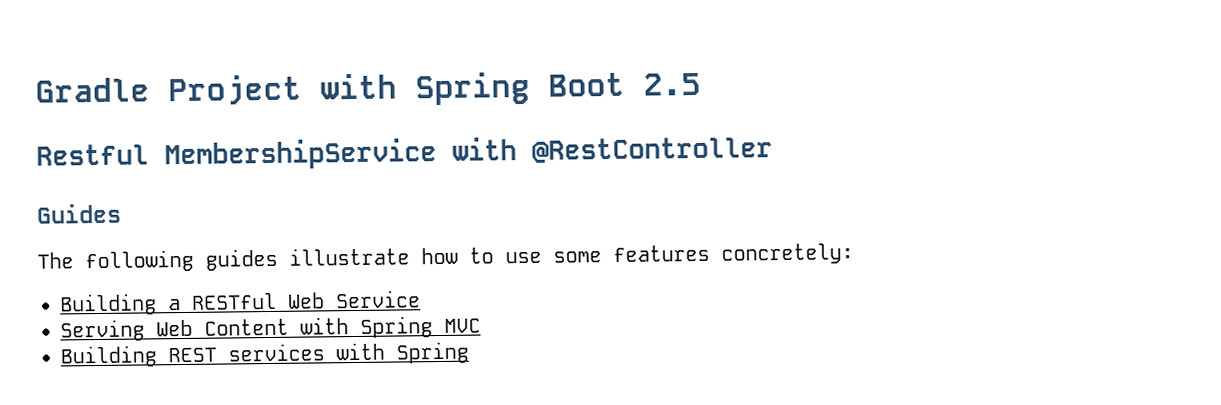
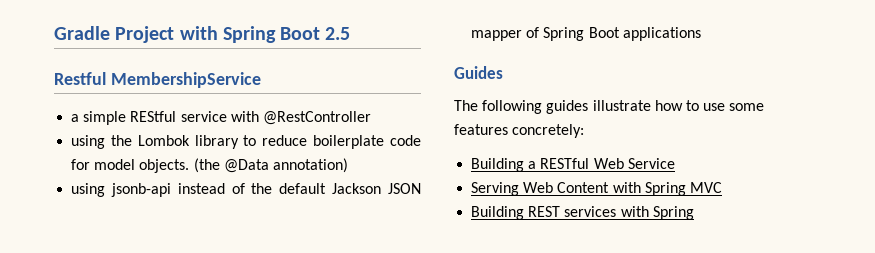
[452,136,773,163] with @RestController -> [71,111,371,125] [71,135,421,149] [71,158,348,173] [71,183,421,197] [471,27,701,41] // a simple REStful service with @RestController // using the Lombok library to reduce boilerplate code for model objects. (the @Data annotation) // using jsonb-api instead of the default Jackson JSON mapper of Spring Boot applications

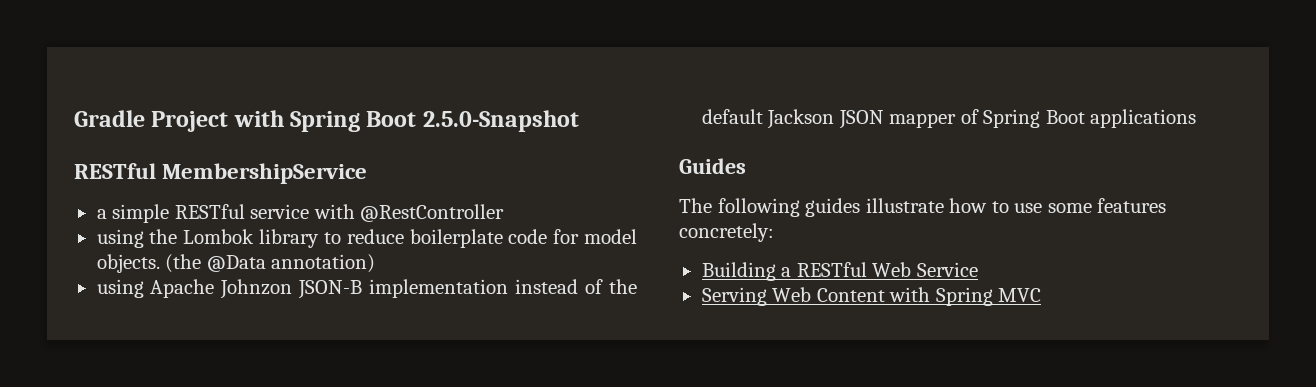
[325,27,351,40] [54,72,106,85] 2.5 // Restful -> [422,110,579,132] [74,163,156,179] 2.5.0-Snapshot // RESTful
[130,111,177,122] REStful -> [174,204,245,219] RESTful
[110,183,171,197] jsonb-api -> [150,279,509,299] Apache Johnzon JSON-B implementation
[471,206,694,220] // Building REST services with Spring -> (1042, 295) none

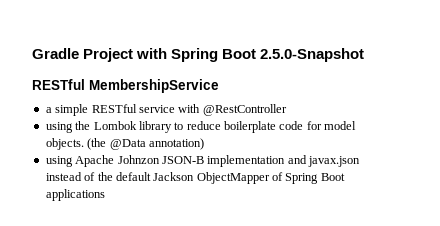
(509, 288) none -> [287,155,360,167] and javax.json
[838,110,957,129] JSON mapper -> [196,172,270,184] ObjectMapper
[679,158,746,174] [679,198,1167,217] [679,223,774,242] [701,262,978,281] [701,287,1042,306] // Guides // The following guides illustrate how to use some features concretely: // Building a RESTful Web Service // Serving Web Content with Spring MVC -> (105, 195) none

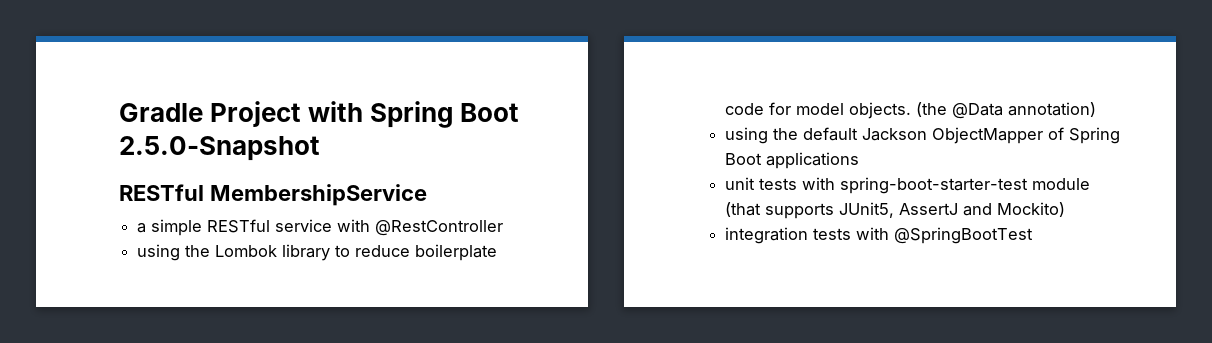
[75,155,360,167] [45,172,96,181] Apache Johnzon JSON-B implementation and javax.json instead of -> (769, 135) none
(105, 195) none -> [725,177,1091,194] [725,202,1066,219] [725,227,1034,244] // unit tests with spring-boot-starter-test module (that supports JUnit5, AssertJ and Mockito) // integration tests with @SpringBootTest

